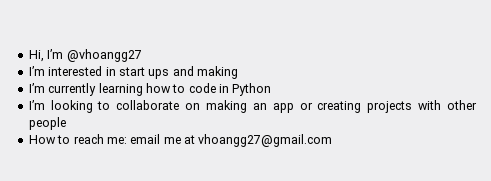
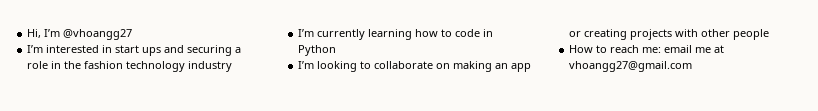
[197,66,238,79] making -> [187,45,242,56] [27,61,233,72] securing a role in the fashion technology industry

